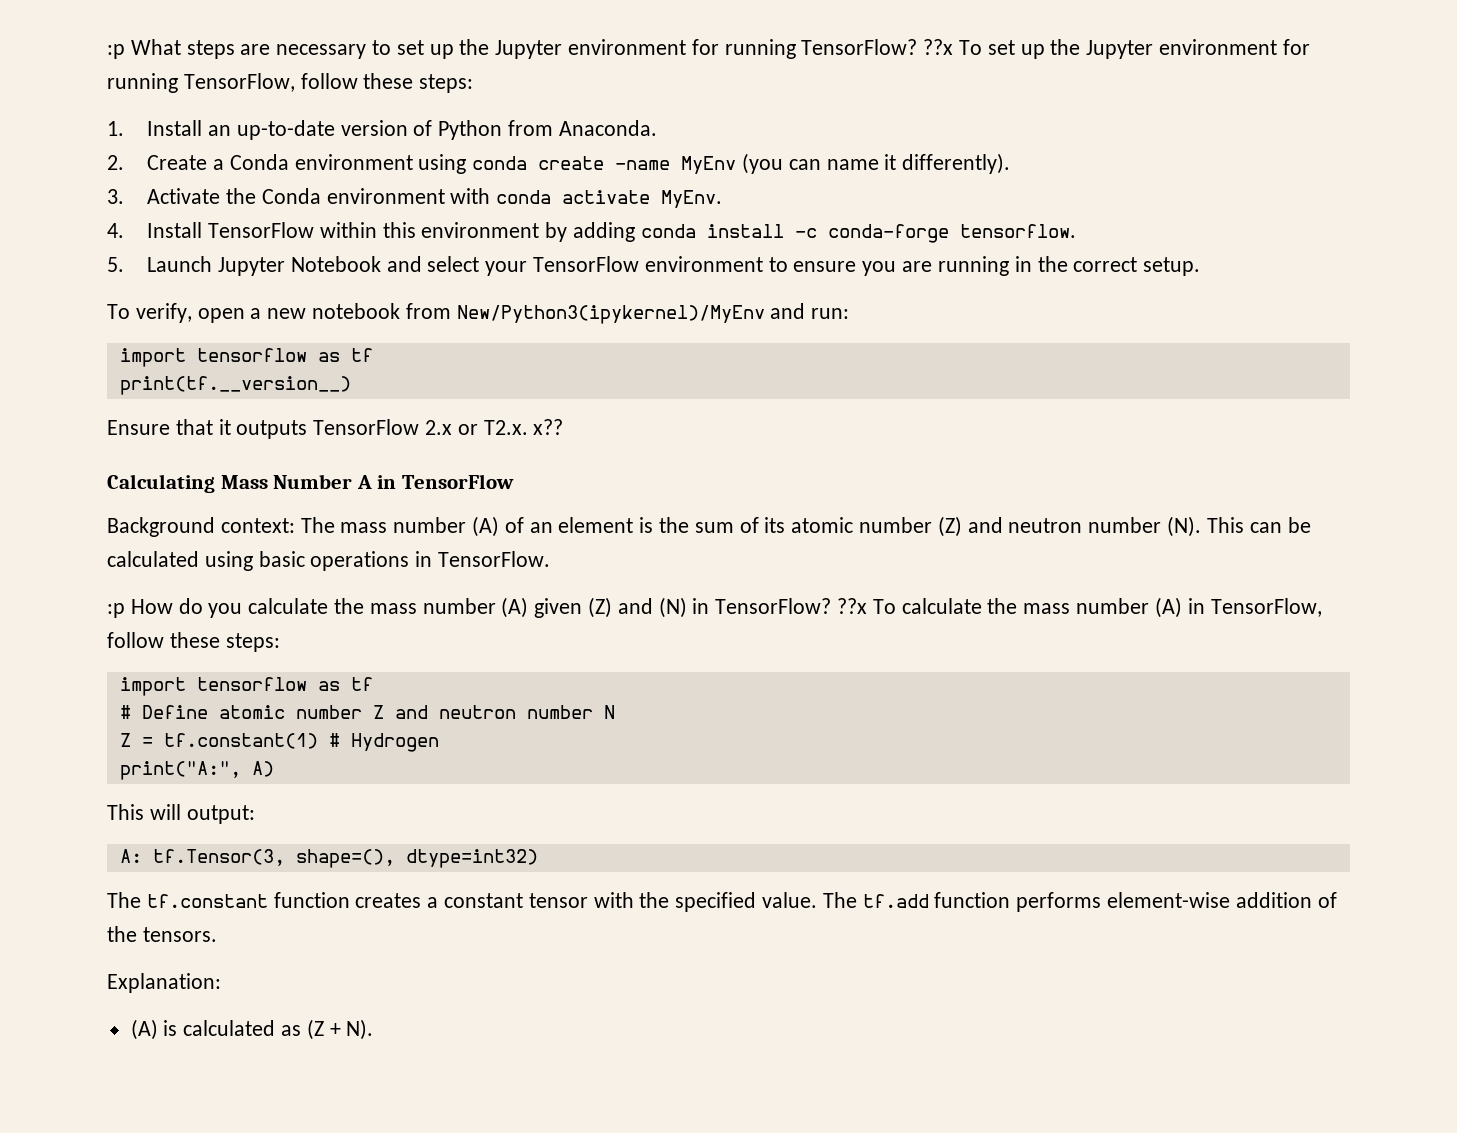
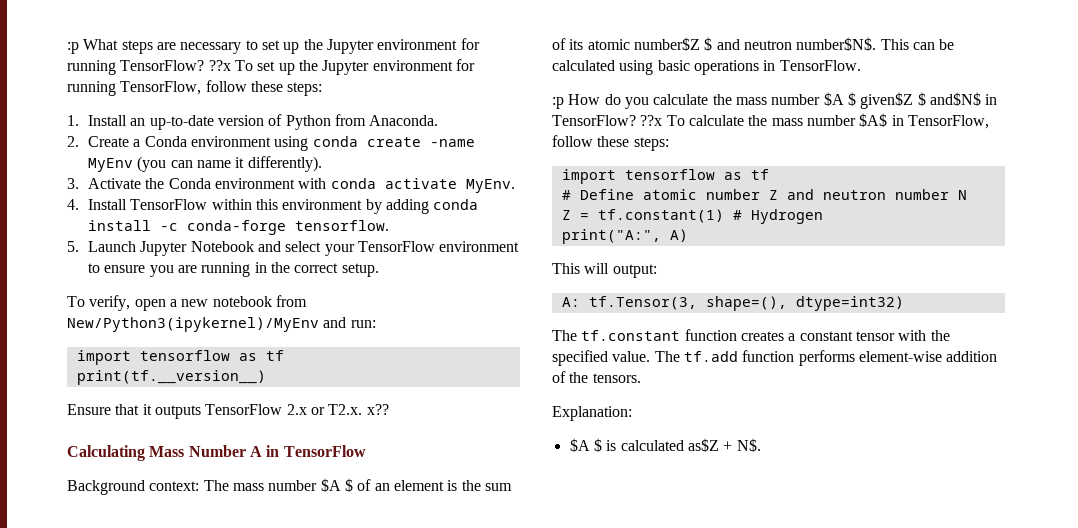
[472,516,500,537] (A) -> [320,478,353,492] $A $
[859,516,1202,537] number (Z) and neutron number (N). -> [633,37,877,51] number$Z $ and neutron number$N$.
[501,597,687,618] (A) given (Z) and (N) -> [823,92,981,109] $A $ given$Z $ and$N$
[1154,597,1182,618] (A) -> [859,113,888,127] $A$
[130,1019,374,1040] (A) is calculated as (Z + N). -> [569,438,761,452] $A $ is calculated as$Z + N$.

